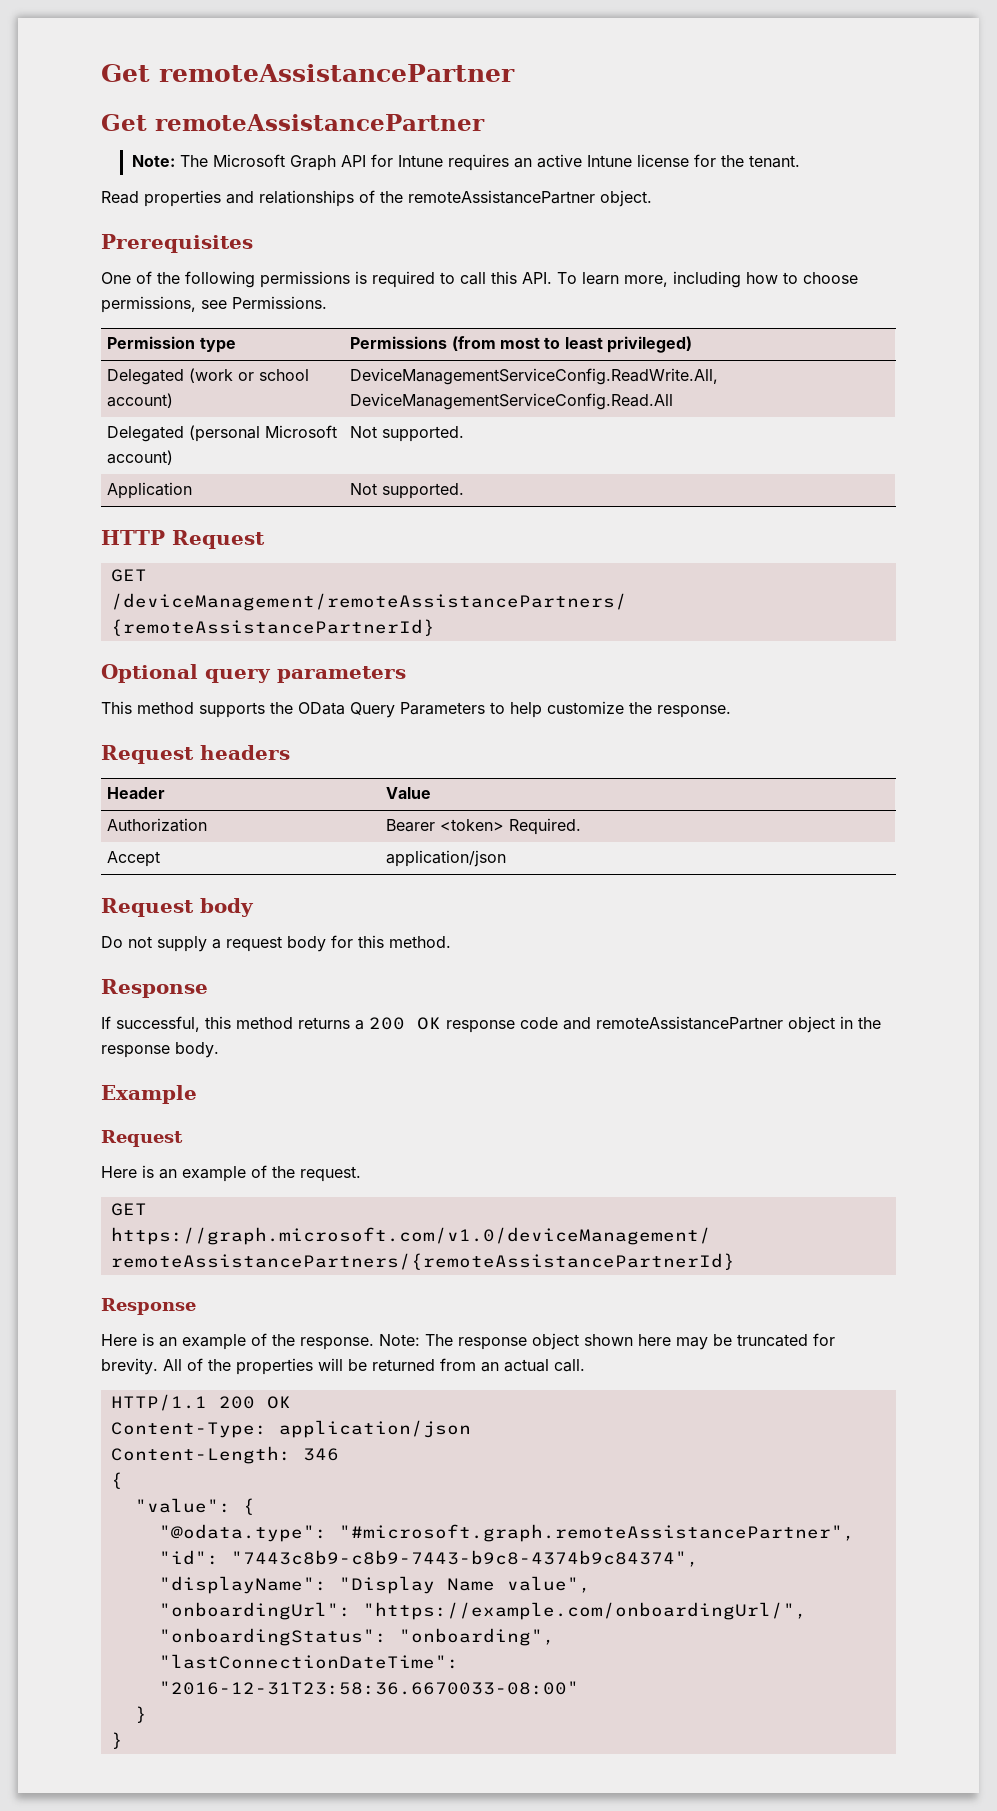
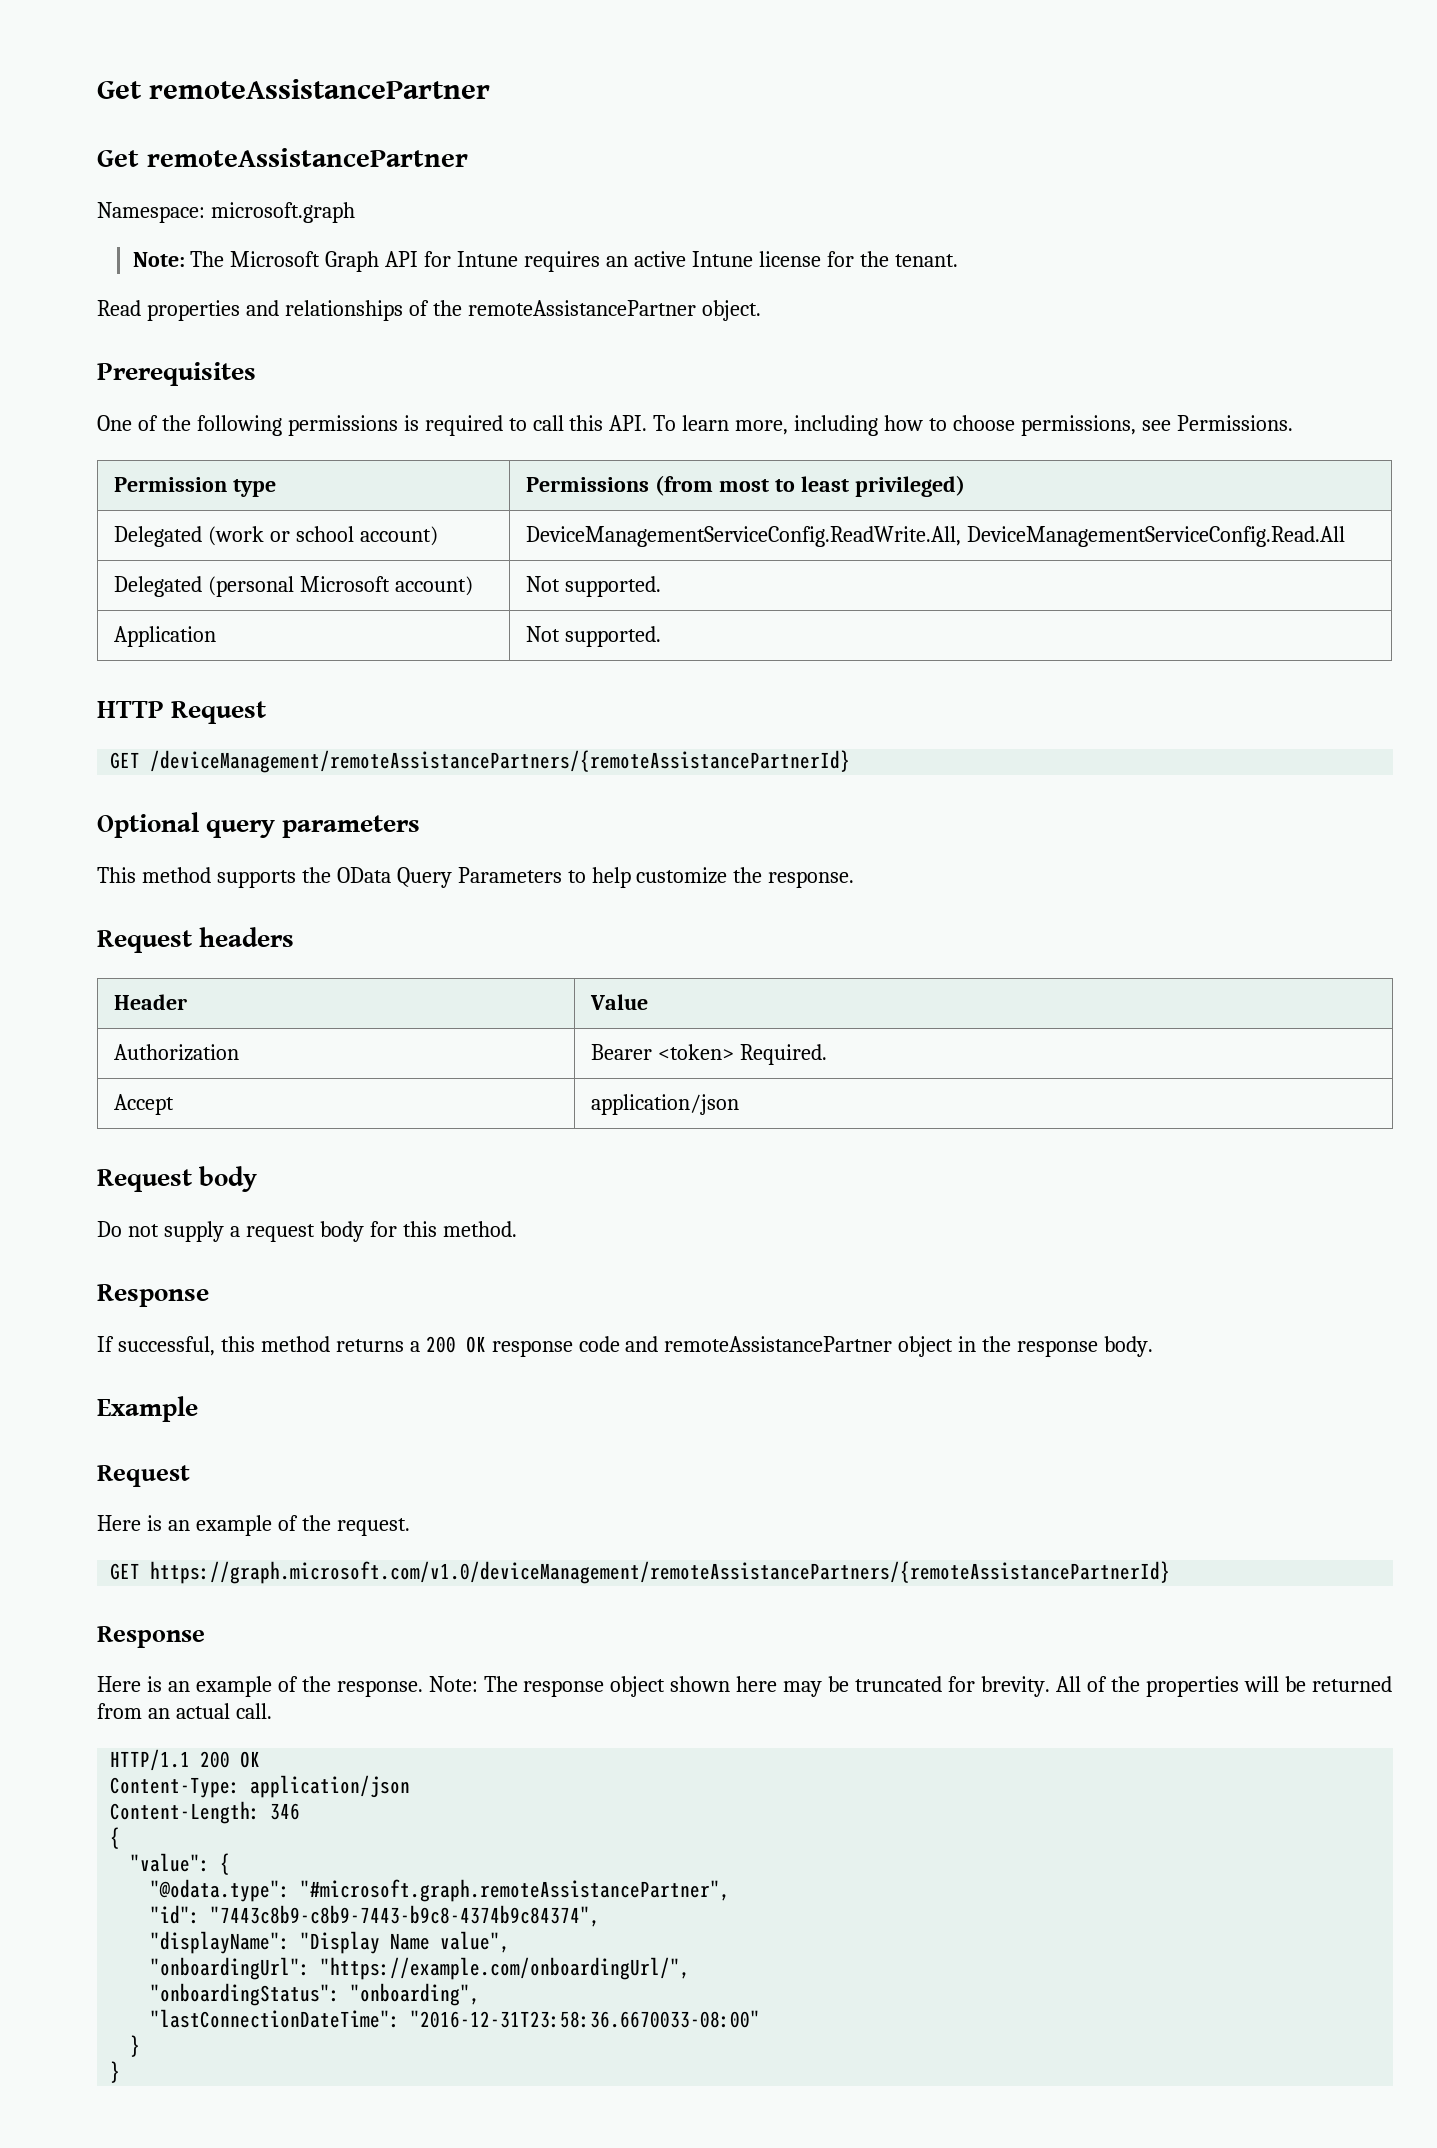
(485, 122) none -> [97,202,355,223] // Namespace: microsoft.graph

